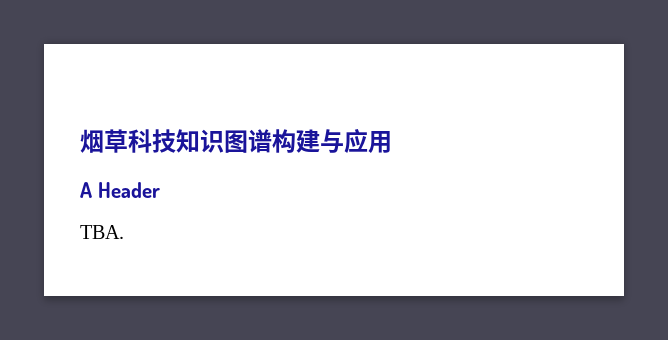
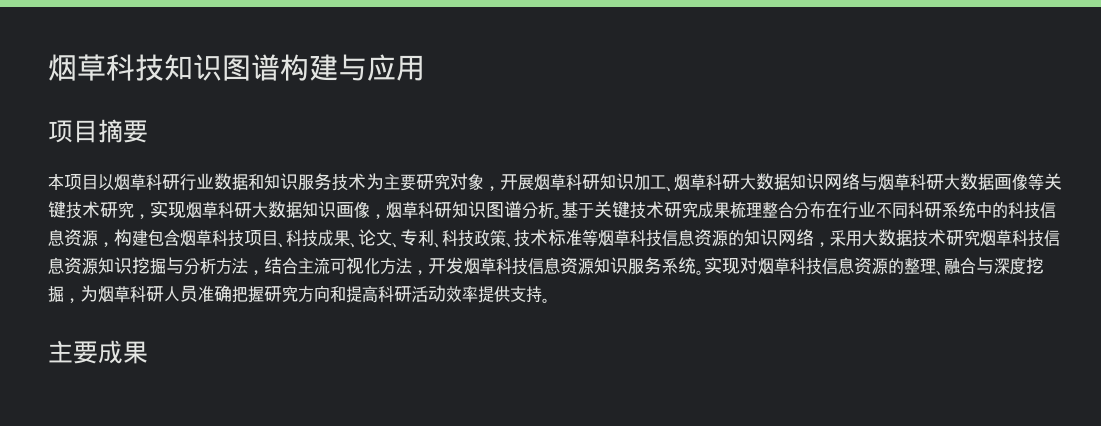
[80,182,160,198] [80,225,124,239] A Header // TBA. -> [48,119,148,143] [48,173,1062,192] [48,201,1056,219] [48,229,1060,248] [48,257,1044,276] [48,285,550,303] [48,340,148,364] 项目摘要 // 本项目以烟草科研行业数据和知识服务技术为主要研究对象，开展烟草科研知识加工、烟草科研大数据知识网络与烟草科研大数据画像等关键技术研究，实现烟草科研大数据知识画像，烟草科研知识图谱分析。基于关键技术研究成果梳理整合分布在行业不同科研系统中的科技信息资源，构建包含烟草科技项目、科技成果、论文、专利、科技政策、技术标准等烟草科技信息资源的知识网络，采用大数据技术研究烟草科技信息资源知识挖掘与分析方法，结合主流可视化方法，开发烟草科技信息资源知识服务系统。实现对烟草科技信息资源的整理、融合与深度挖掘，为烟草科研人员准确把握研究方向和提高科研活动效率提供支持。 // 主要成果

